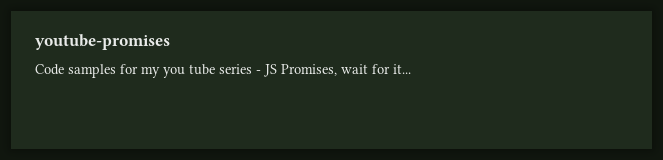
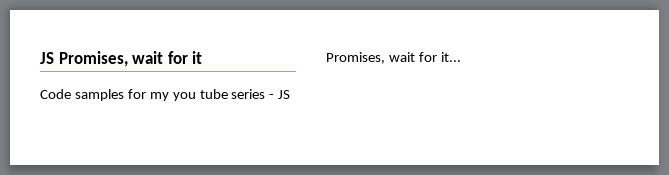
[35,34,170,50] youtube-promises -> [40,51,203,67] JS Promises, wait for it

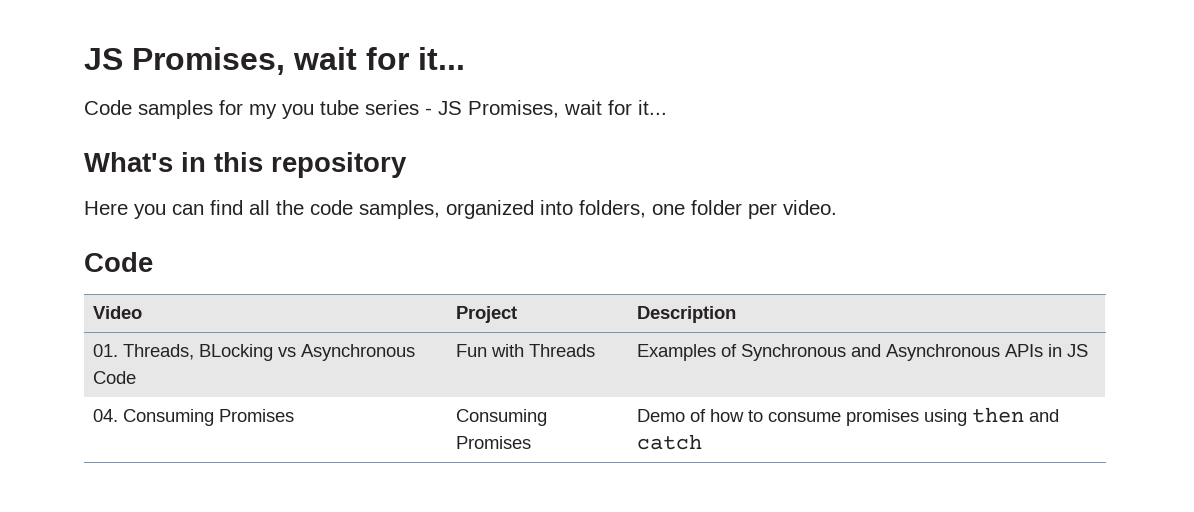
[40,51,203,67] JS Promises, wait for it -> [84,47,465,75] JS Promises, wait for it...
(461, 57) none -> [84,152,407,178] [84,200,837,219] [84,252,153,272] [92,306,142,319] [455,306,517,323] [636,306,736,323] [92,344,415,361] [92,371,136,384] [455,344,595,357] [636,344,1088,361] [92,409,294,426] [455,409,547,426] [455,436,531,449] [636,407,1059,426] [636,434,702,450] // What's in this repository // Here you can find all the code samples, organized into folders, one folder per video. // Code // Video | Project | Description // 01. Threads, BLocking vs Asynchronous Code | Fun with Threads | Examples of Synchronous and Asynchronous APIs in JS // 04. Consuming Promises | Consuming Promises | Demo of how to consume promises using then and catch

